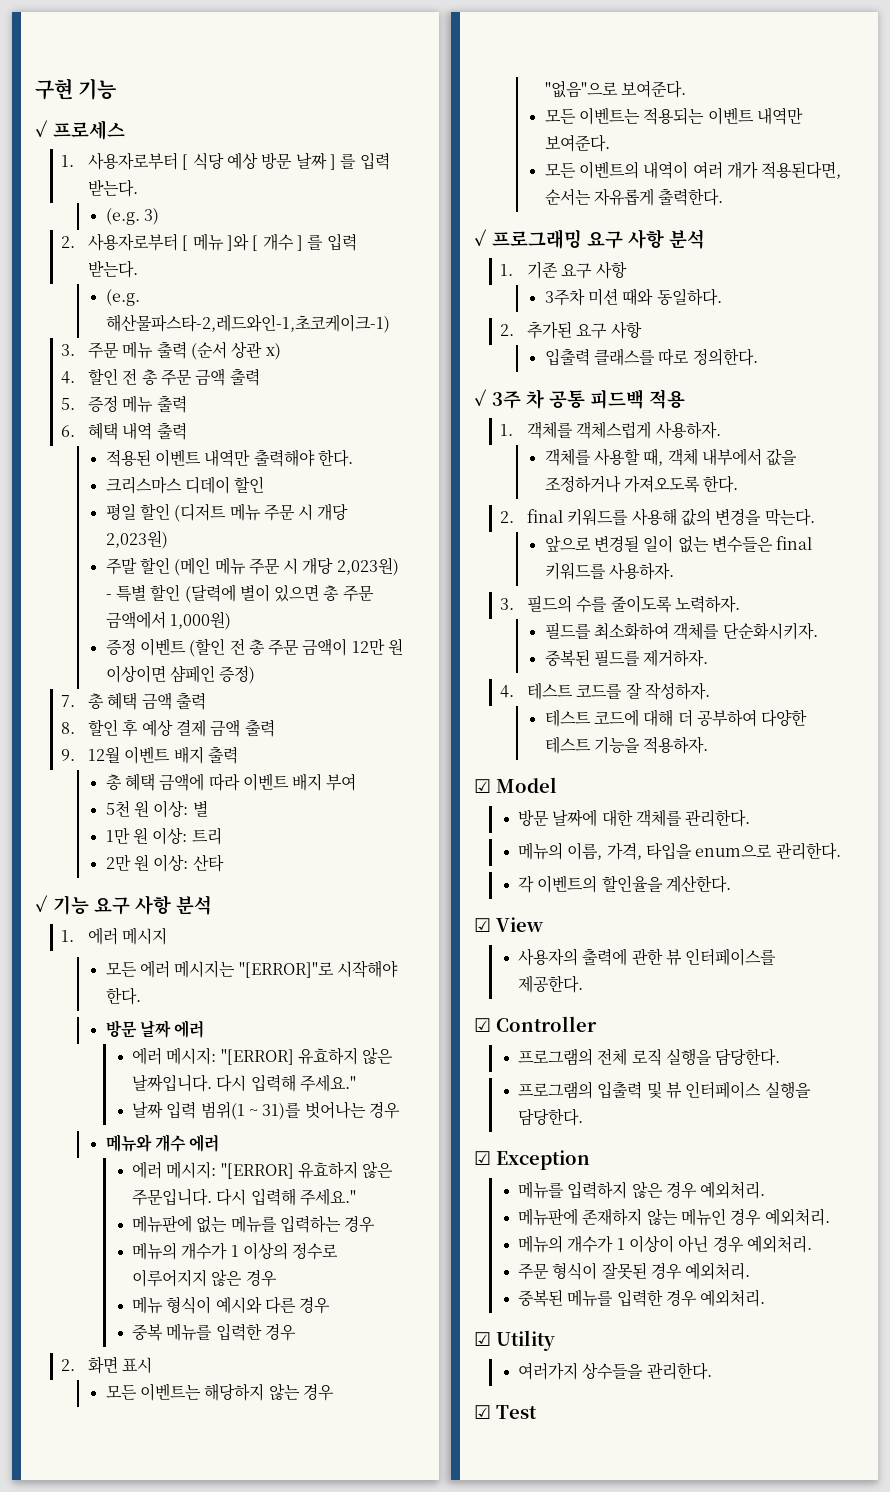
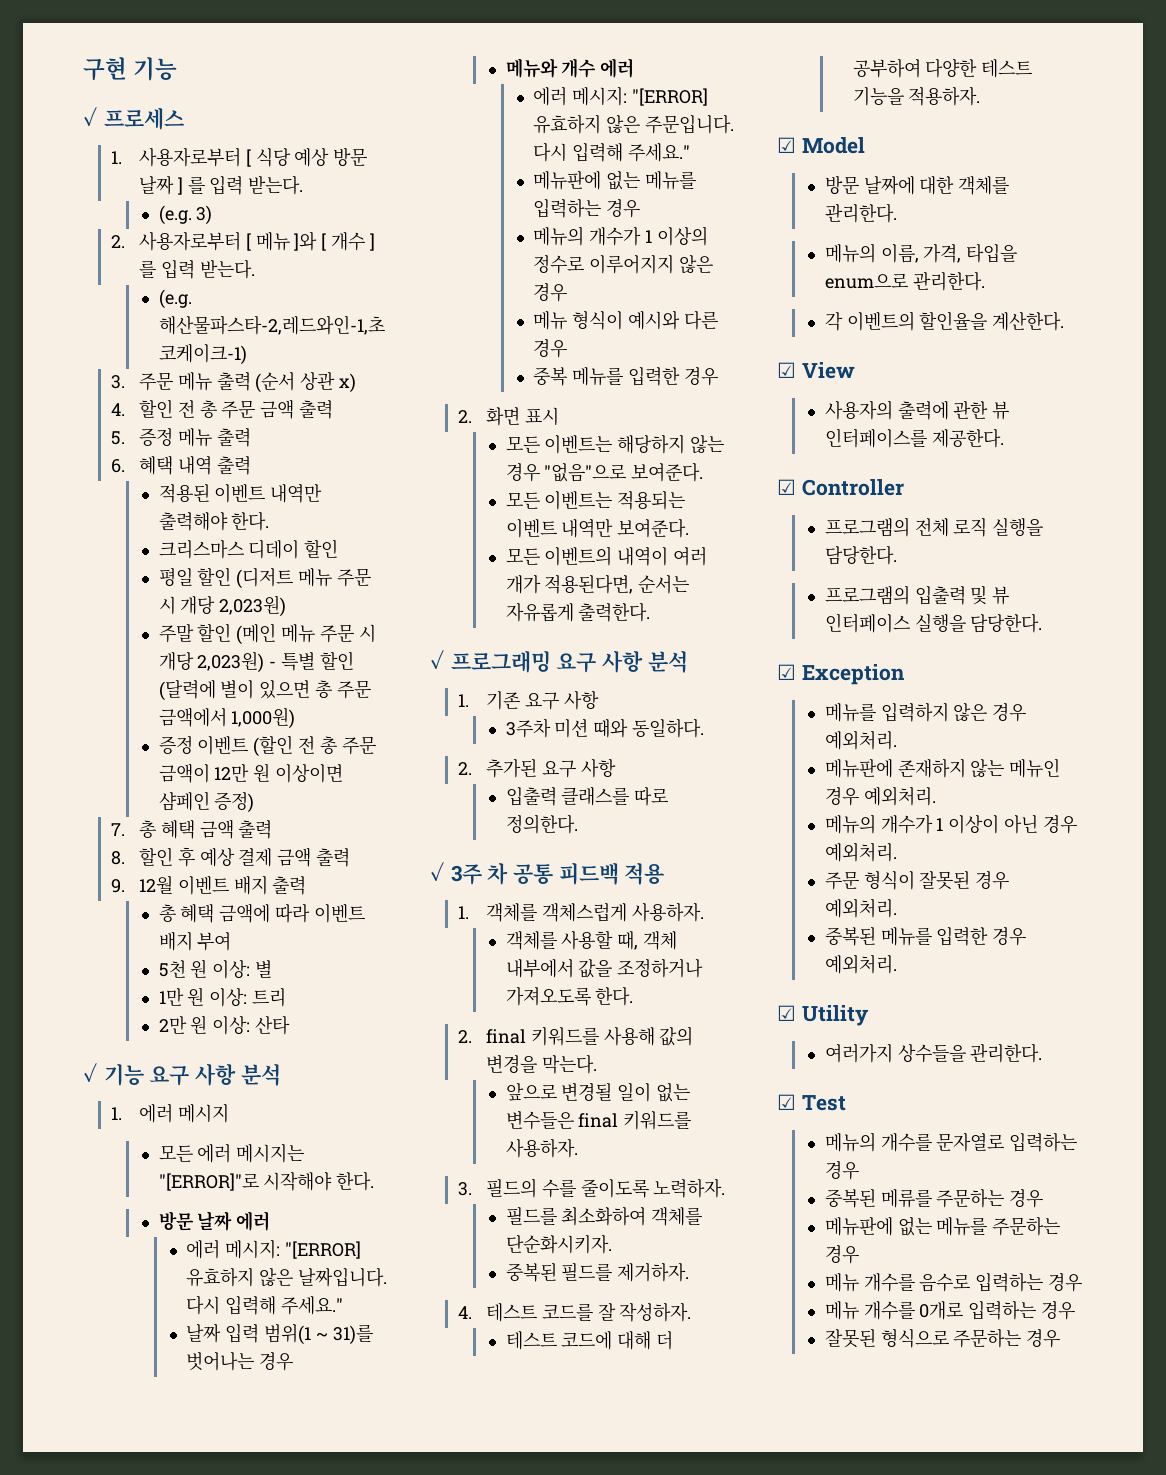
(537, 1412) none -> [824,1132,1078,1152] [824,1161,859,1180] [824,1189,1044,1208] [824,1217,1061,1236] [824,1245,859,1264] [824,1273,1083,1292] [824,1301,1076,1320] [824,1329,1061,1348] // 메뉴의 개수를 문자열로 입력하는 경우 // 중복된 메류를 주문하는 경우 // 메뉴판에 없는 메뉴를 주문하는 경우 // 메뉴 개수를 음수로 입력하는 경우 // 메뉴 개수를 0개로 입력하는 경우 // 잘못된 형식으로 주문하는 경우

